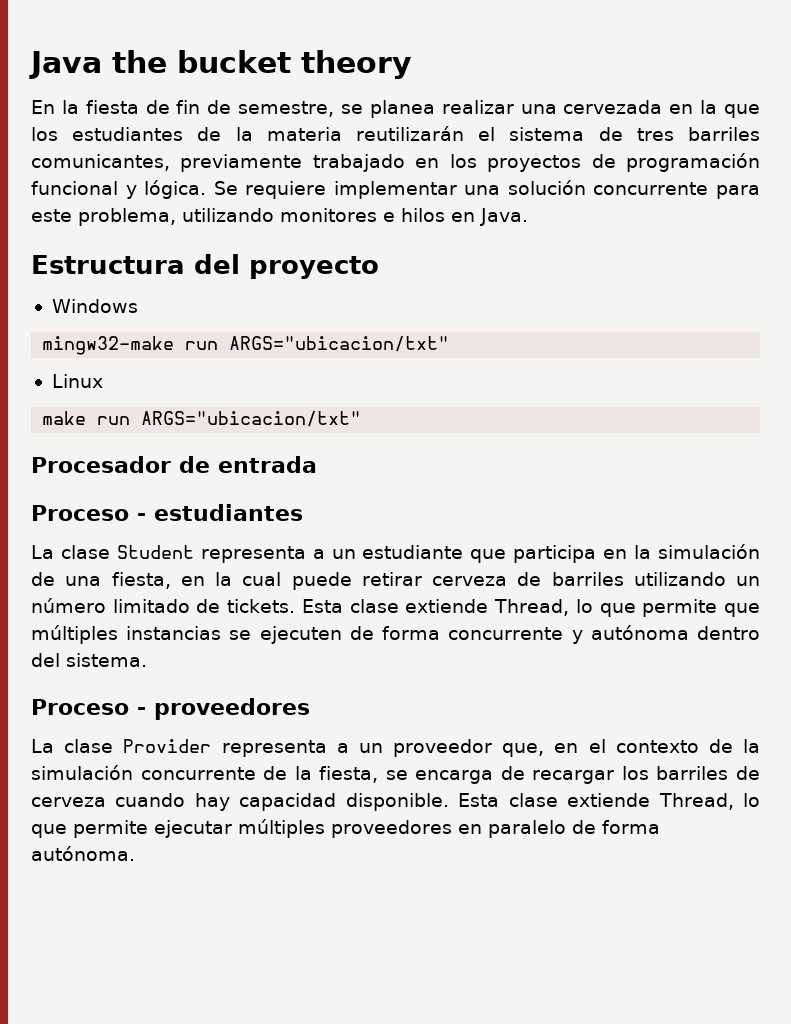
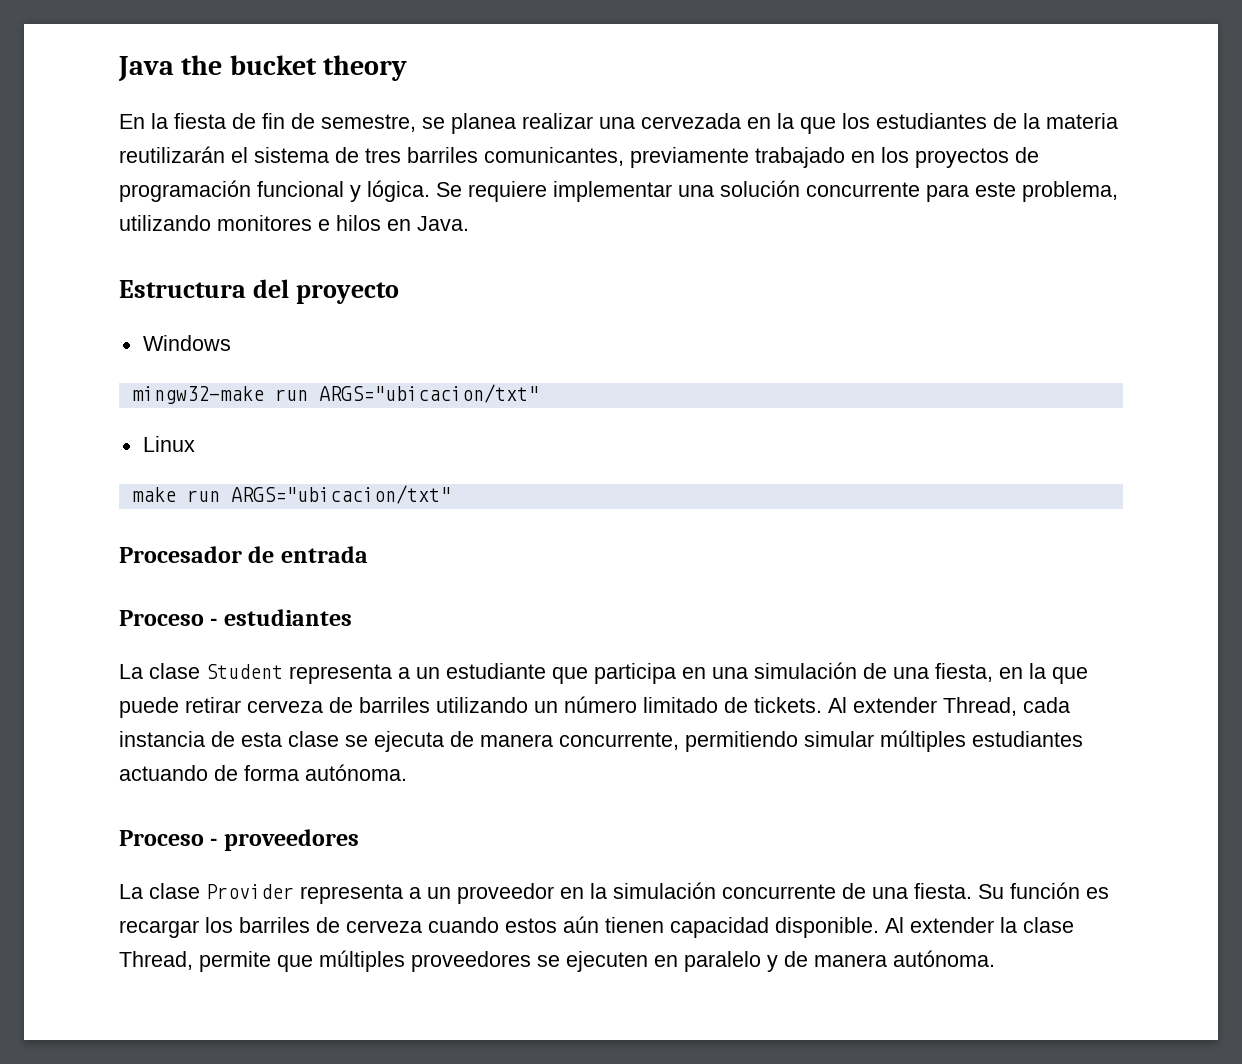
[634,545,652,559] la -> [712,667,748,679] una
[242,572,282,586] cual -> [1052,667,1088,684] que
[301,599,760,617] [31,625,760,644] [31,653,147,667] Esta clase extiende Thread, lo que permite que múltiples instancias se ejecuten de forma concurrente y autónoma dentro del sistema. -> [828,697,1070,716] [119,730,1083,752] [119,764,407,781] Al extender Thread, cada instancia de esta clase se ejecuta de manera concurrente, permitiendo simular múltiples estudiantes actuando de forma autónoma.
[502,739,760,757] [31,765,525,784] que, en el contexto de la simulación concurrente de la fiesta, se encarga de -> [560,882,1109,899] en la simulación concurrente de una fiesta. Su función es
[194,793,761,811] [31,819,660,838] hay capacidad disponible. Esta clase extiende Thread, lo que permite ejecutar múltiples proveedores en paralelo de forma -> [505,916,1074,938] [119,950,887,972] estos aún tienen capacidad disponible. Al extender la clase Thread, permite que múltiples proveedores se ejecuten en paralelo y de manera

